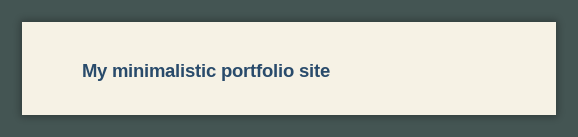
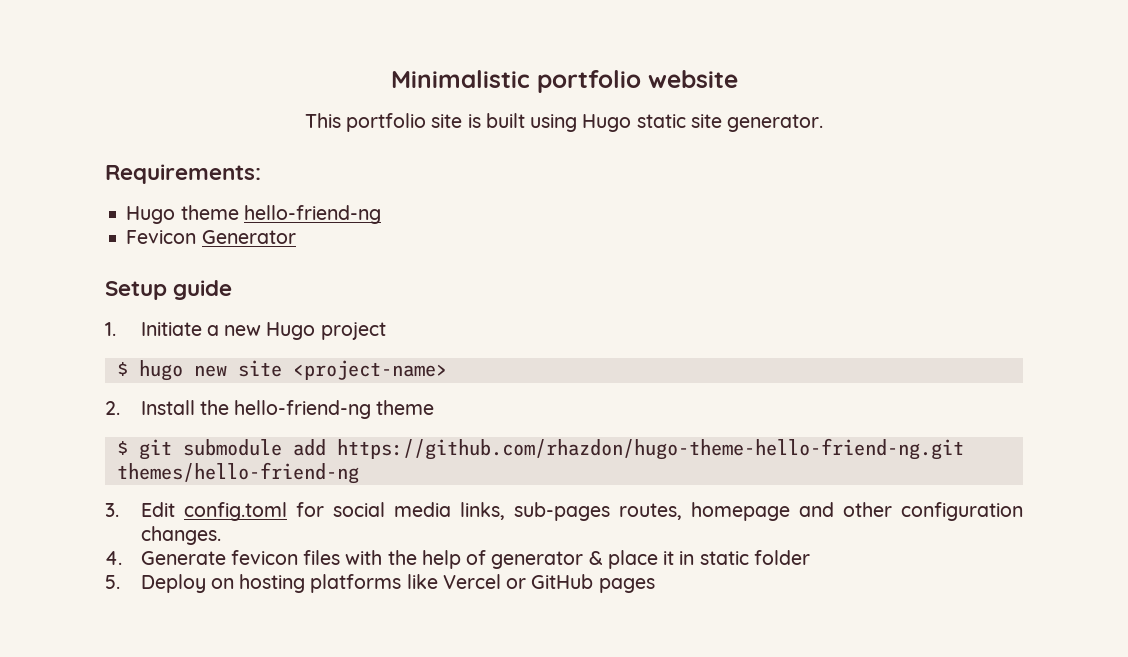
[82,64,330,81] My minimalistic portfolio site -> [390,70,738,93] [304,113,824,132] [105,164,261,184] [126,205,381,224] [126,230,296,244] [105,280,233,300] [105,322,386,340] [116,360,447,381] [105,400,435,419] [116,438,964,460] [116,462,359,484] [105,502,1023,521] [140,526,221,545] [105,550,811,569] [105,574,655,593] Minimalistic portfolio website // This portfolio site is built using Hugo static site generator. // Requirements: // Hugo theme hello-friend-ng // Fevicon Generator // Setup guide // 1. Initiate a new Hugo project // $ hugo new site <project-name> // 2. Install the hello-friend-ng theme // $ git submodule add https://github.com/rhazdon/hugo-theme-hello-friend-ng.git themes/hello-friend-ng // 3. Edit config.toml for social media links, sub-pages routes, homepage and other configuration changes. // 4. Generate fevicon files with the help of generator & place it in static folder // 5. Deploy on hosting platforms like Vercel or GitHub pages

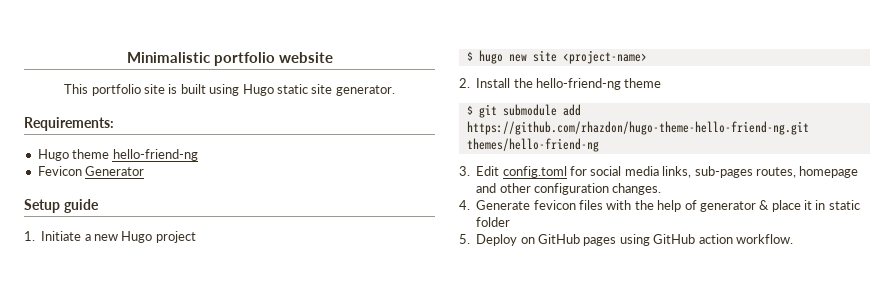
[239,574,655,593] hosting platforms like Vercel or GitHub pages -> [538,234,793,246] GitHub pages using GitHub action workflow.

